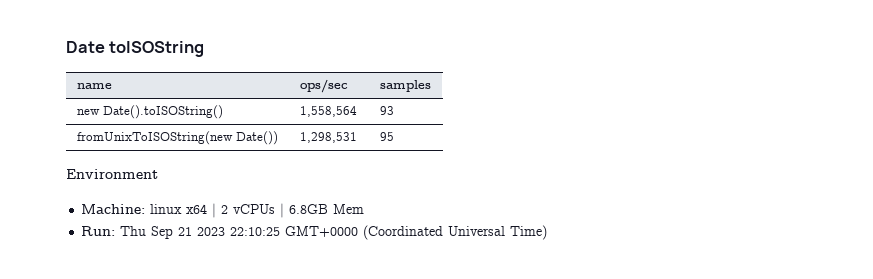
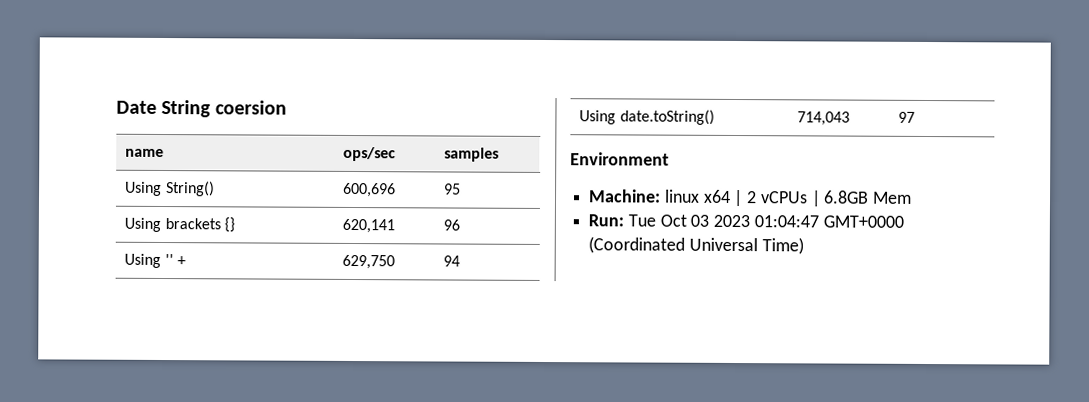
[109,41,205,57] toISOString -> [161,99,287,118] String coersion
[76,105,223,119] [299,106,357,117] [379,106,394,115] [76,131,278,145] [299,132,357,143] [379,132,394,141] new Date().toISOString() | 1,558,564 | 93 // fromUnixToISOString(new Date()) | 1,298,531 | 95 -> [125,181,215,197] [343,182,397,198] [444,183,462,195] [124,217,235,233] [342,218,396,234] [443,219,461,231] [124,253,186,268] [342,254,396,270] [443,255,461,267] [579,109,715,125] [797,111,851,126] [898,111,916,123] Using String() | 600,696 | 95 // Using brackets {} | 620,141 | 96 // Using '' + | 629,750 | 94 // Using date.toString() | 714,043 | 97
[120,226,281,239] Thu Sep 21 2023 22:10:25 -> [627,214,819,228] Tue Oct 03 2023 01:04:47

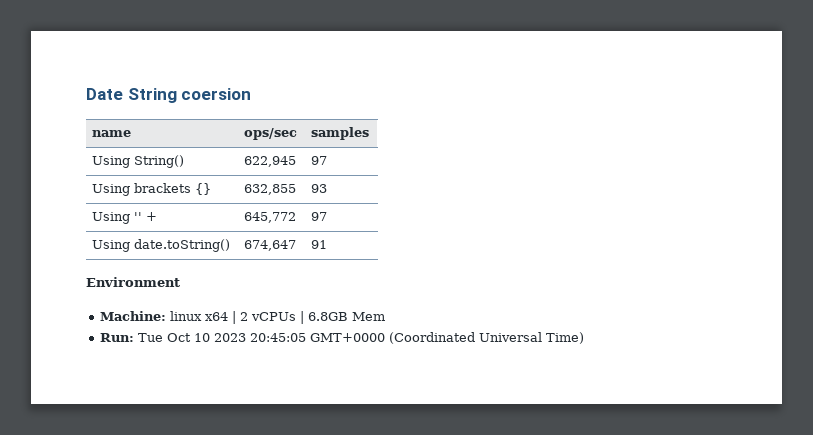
[343,182,397,198] [444,183,462,195] 600,696 | 95 -> [244,156,297,167] [311,156,328,165] 622,945 | 97
[342,218,396,234] [443,219,461,231] 620,141 | 96 -> [244,184,297,195] [311,184,328,193] 632,855 | 93
[342,254,396,270] [443,255,461,267] 629,750 | 94 -> [244,212,297,223] [311,212,328,221] 645,772 | 97
[797,111,851,126] [898,111,916,123] 714,043 | 97 -> [244,240,297,251] [311,240,328,249] 674,647 | 91
[690,214,819,228] 03 2023 01:04:47 -> [194,333,307,342] 10 2023 20:45:05

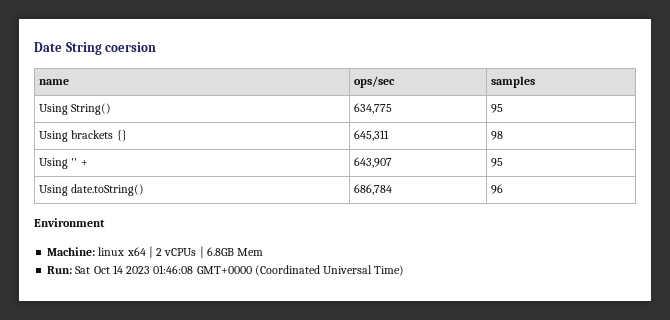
[244,156,297,167] [311,156,328,165] 622,945 | 97 -> [354,103,393,114] [491,104,504,113] 634,775 | 95
[244,184,297,195] [311,184,328,193] 632,855 | 93 -> [354,130,390,141] [491,131,504,140] 645,311 | 98
[244,212,297,223] [311,212,328,221] 645,772 | 97 -> [354,157,393,168] [491,158,504,167] 643,907 | 95
[244,240,297,251] [311,240,328,249] 674,647 | 91 -> [354,184,393,195] [491,184,504,194] 686,784 | 96
[138,333,307,342] Tue Oct 10 2023 20:45:05 -> [75,265,194,274] Sat Oct 14 2023 01:46:08

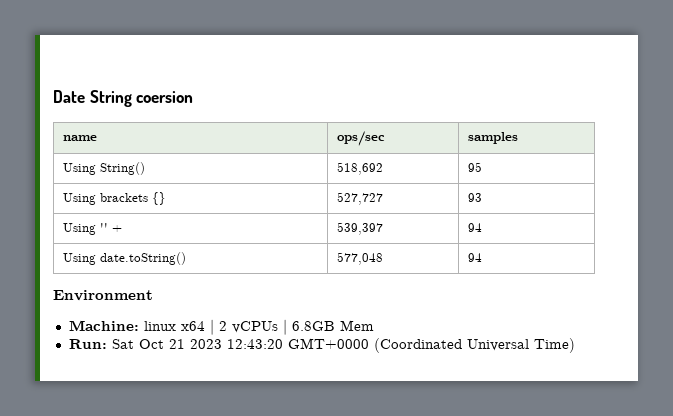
[354,103,393,114] 634,775 -> [337,162,384,175] 518,692
[354,130,390,141] [491,131,504,140] 645,311 | 98 -> [337,192,384,205] [468,193,483,202] 527,727 | 93
[354,157,393,168] [491,158,504,167] 643,907 | 95 -> [337,222,384,235] [468,223,483,232] 539,397 | 94
[354,184,393,195] [491,184,504,194] 686,784 | 96 -> [337,252,384,265] [468,253,483,262] 577,048 | 94
[112,265,194,274] 14 2023 01:46:08 -> [168,339,283,349] 21 2023 12:43:20

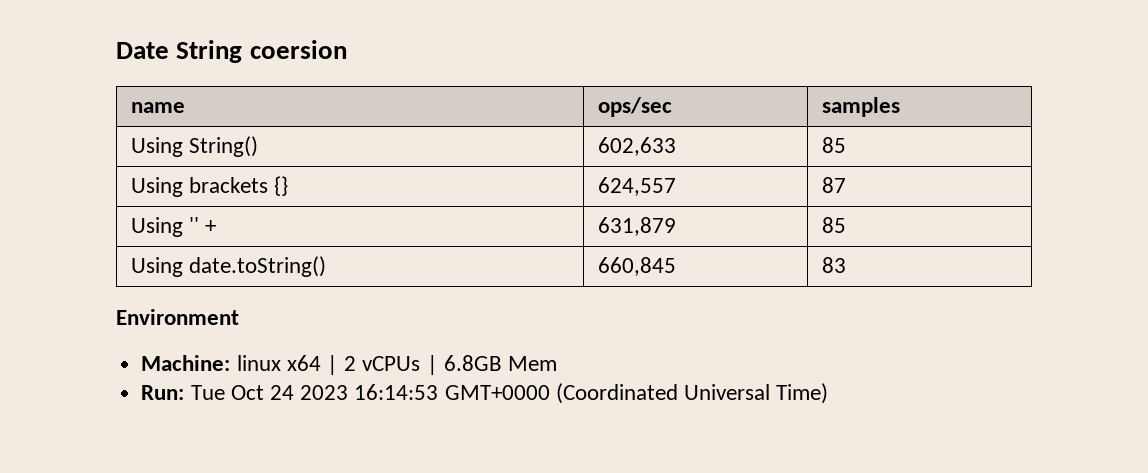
[337,162,384,175] [468,162,483,172] 518,692 | 95 -> [598,137,677,156] [822,137,847,153] 602,633 | 85
[337,192,384,205] [468,193,483,202] 527,727 | 93 -> [598,177,677,196] [822,177,847,193] 624,557 | 87
[337,222,384,235] [468,223,483,232] 539,397 | 94 -> [598,217,677,236] [822,217,847,233] 631,879 | 85
[337,252,384,265] [468,253,483,262] 577,048 | 94 -> [598,257,677,276] [822,257,847,273] 660,845 | 83
[111,339,283,349] Sat Oct 21 2023 12:43:20 -> [190,384,439,400] Tue Oct 24 2023 16:14:53

